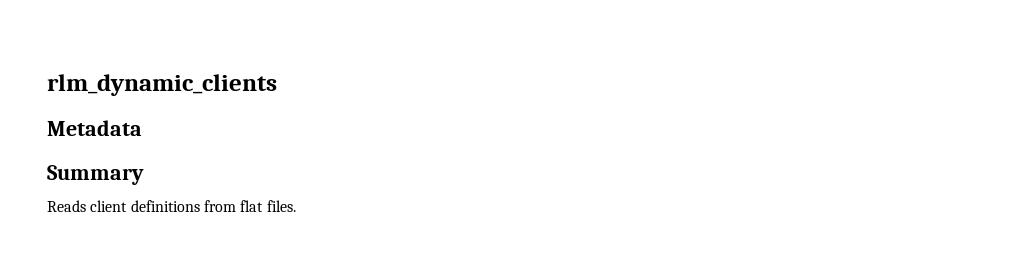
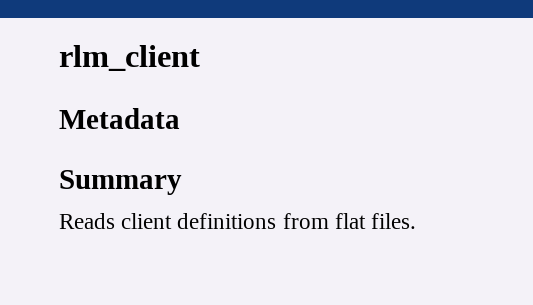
[47,74,277,96] rlm_dynamic_clients -> [59,45,200,71] rlm_client

